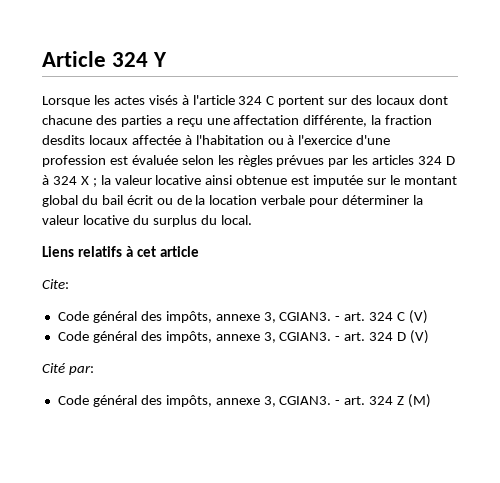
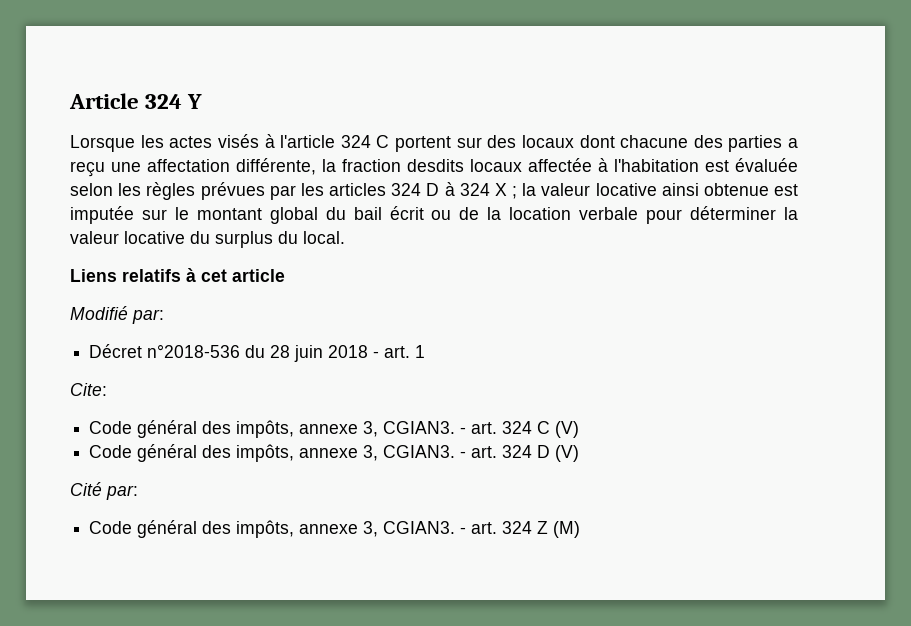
[267,135,391,145] [42,155,106,167] ou à l'exercice d'une profession -> (699, 165) none
(199, 251) none -> [70,306,164,324] [89,344,426,362] // Modifié par: // Décret n°2018-536 du 28 juin 2018 - art. 1

